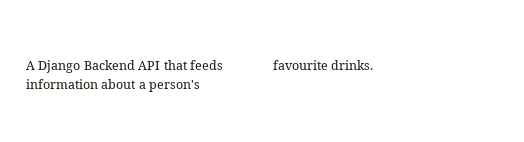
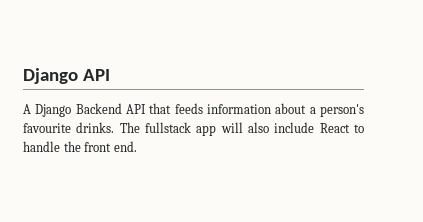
(26, 65) none -> [23,68,110,84] Django API //
(374, 65) none -> [119,122,364,136] [23,141,137,152] The fullstack app will also include React to handle the front end.

